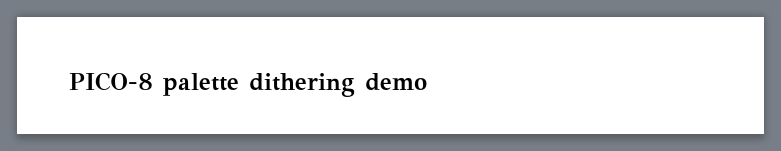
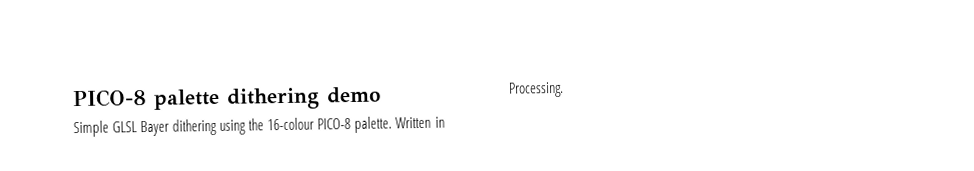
(427, 82) none -> [73,116,445,138] [508,81,564,98] // Simple GLSL Bayer dithering using the 16-colour PICO-8 palette. Written in Processing.

